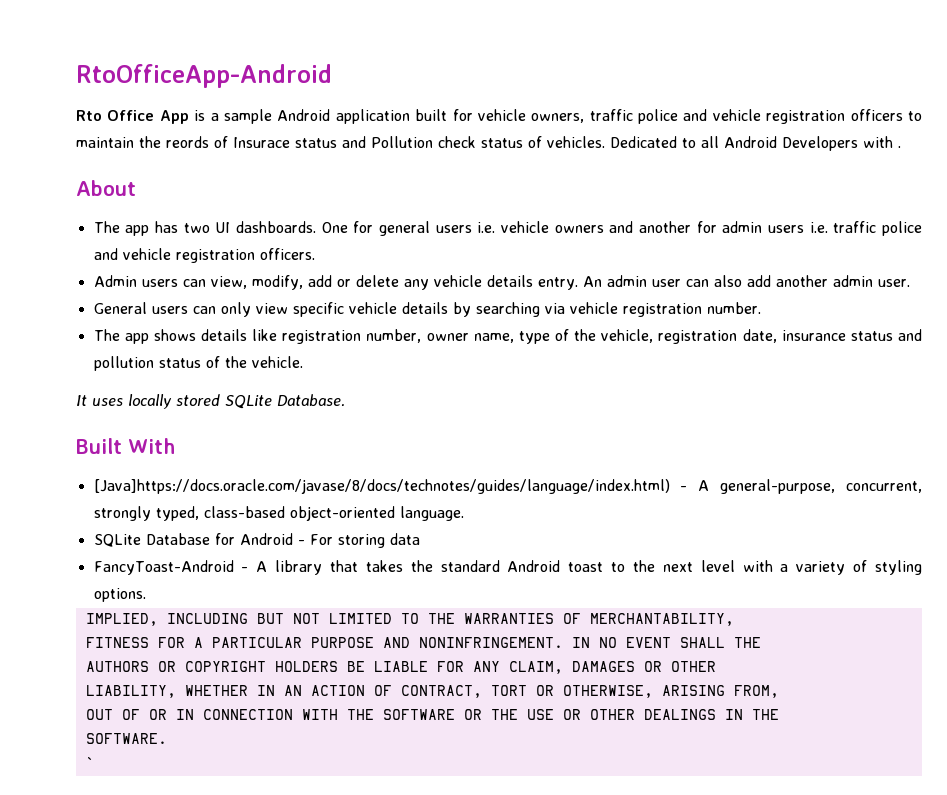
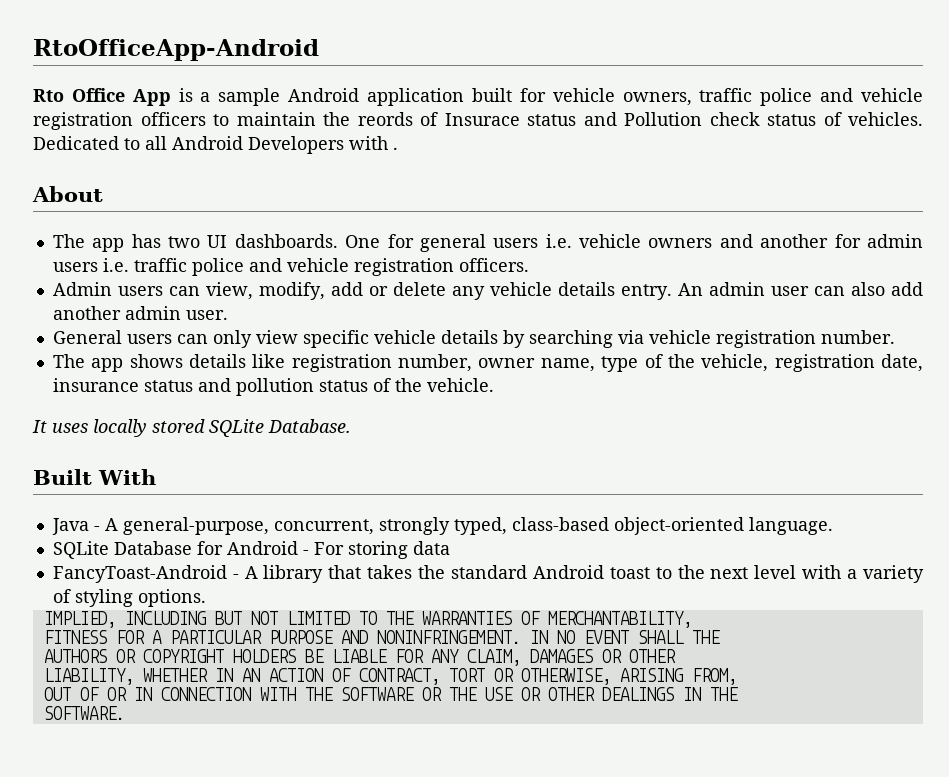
[93,479,670,494] [Java]https://docs.oracle.com/javase/8/docs/technotes/guides/language/index.html) -> [51,518,89,535] Java
[85,757,95,768] // ` -> (125, 713) none

